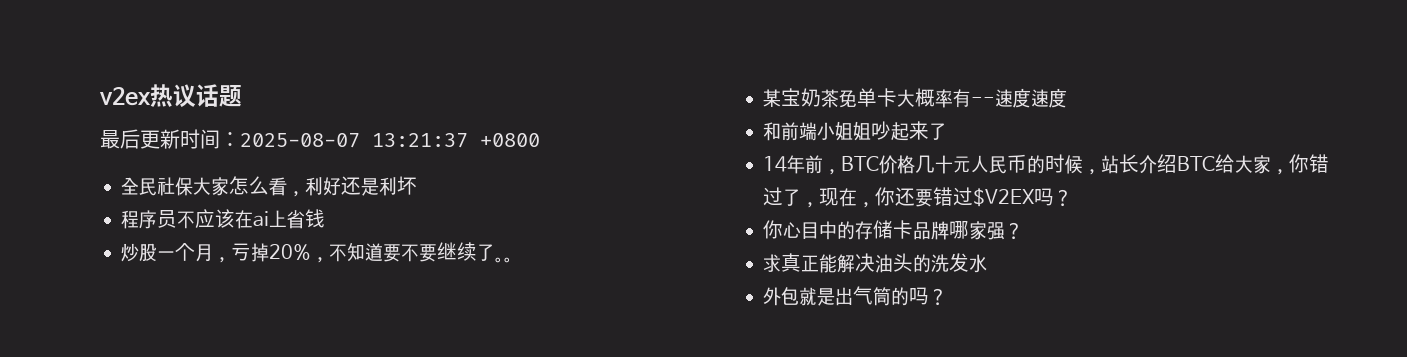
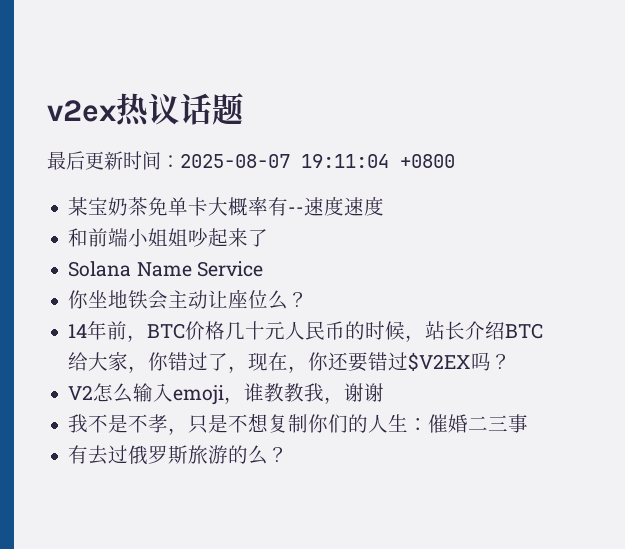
[372,133,468,148] 13:21:37 -> [301,154,389,168] 19:11:04
[121,176,418,197] [121,209,326,229] [121,242,514,263] // 全民社保大家怎么看，利好还是利坏 // 程序员不应该在ai上省钱 // 炒股一个月，亏掉20%，不知道要不要继续了。。 -> (455, 161) none
(948, 131) none -> [68,261,263,277] [68,289,309,310] // Solana Name Service // 你坐地铁会主动让座位么？
[763,220,1024,240] [763,253,988,273] [763,286,930,306] 你心目中的存储卡品牌哪家强？ // 求真正能解决油头的洗发水 // 外包就是出气筒的吗 -> [68,383,385,405] [68,413,529,435] [68,445,269,465] V2怎么输入emoji，谁教教我，谢谢 // 我不是不孝，只是不想复制你们的人生：催婚二三事 // 有去过俄罗斯旅游的么

